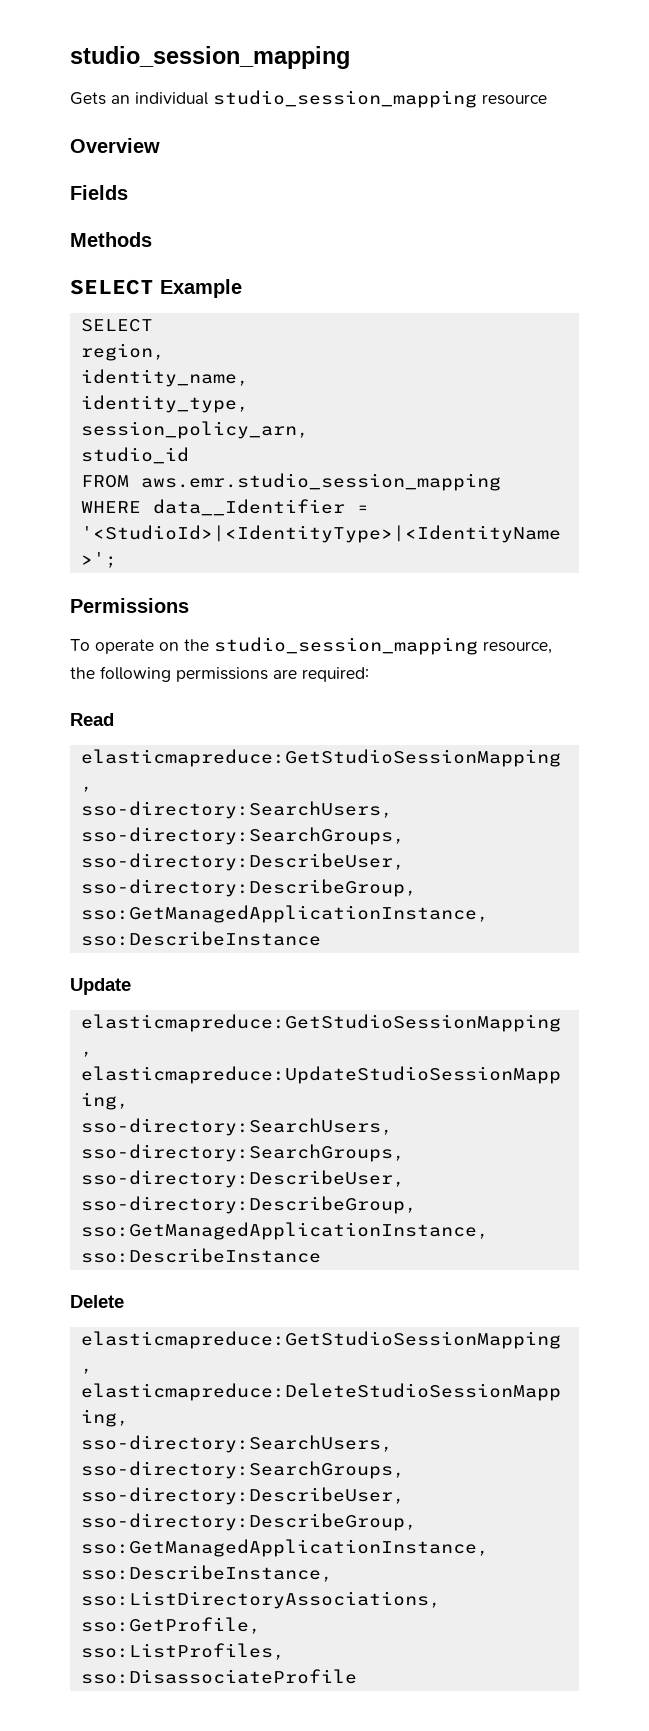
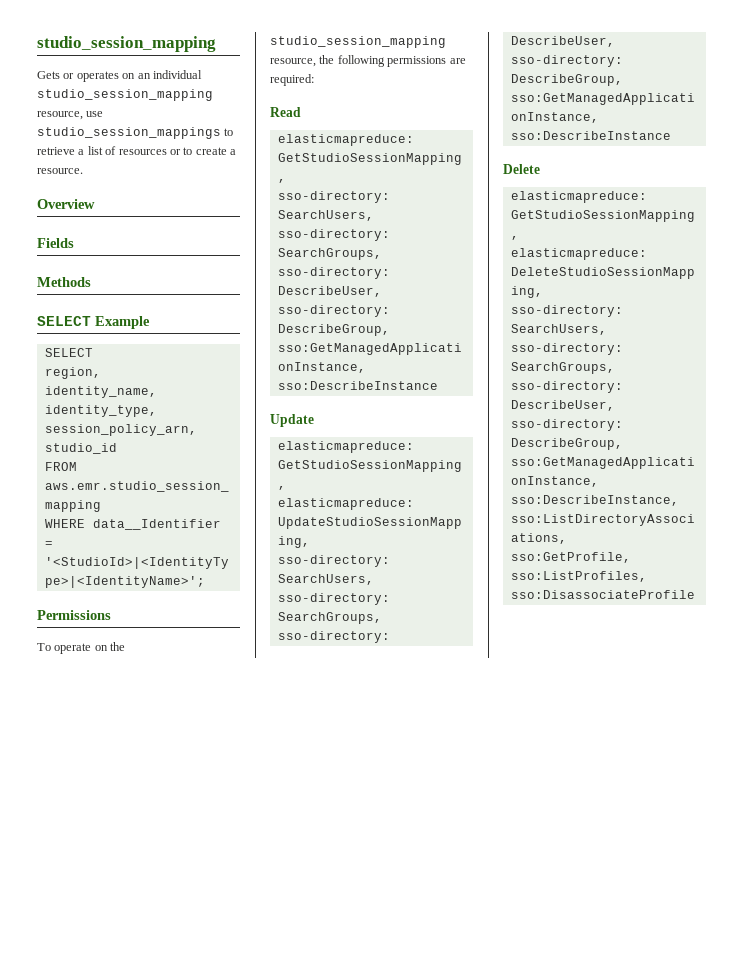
[111,90,547,108] an individual studio_session_mapping resource -> [63,70,202,82] [37,89,213,101] [37,111,104,120] [37,127,234,139] [37,146,236,155] [37,168,83,174] or operates on an individual studio_session_mapping resource, use studio_session_mappings to retrieve a list of resources or to create a resource.

